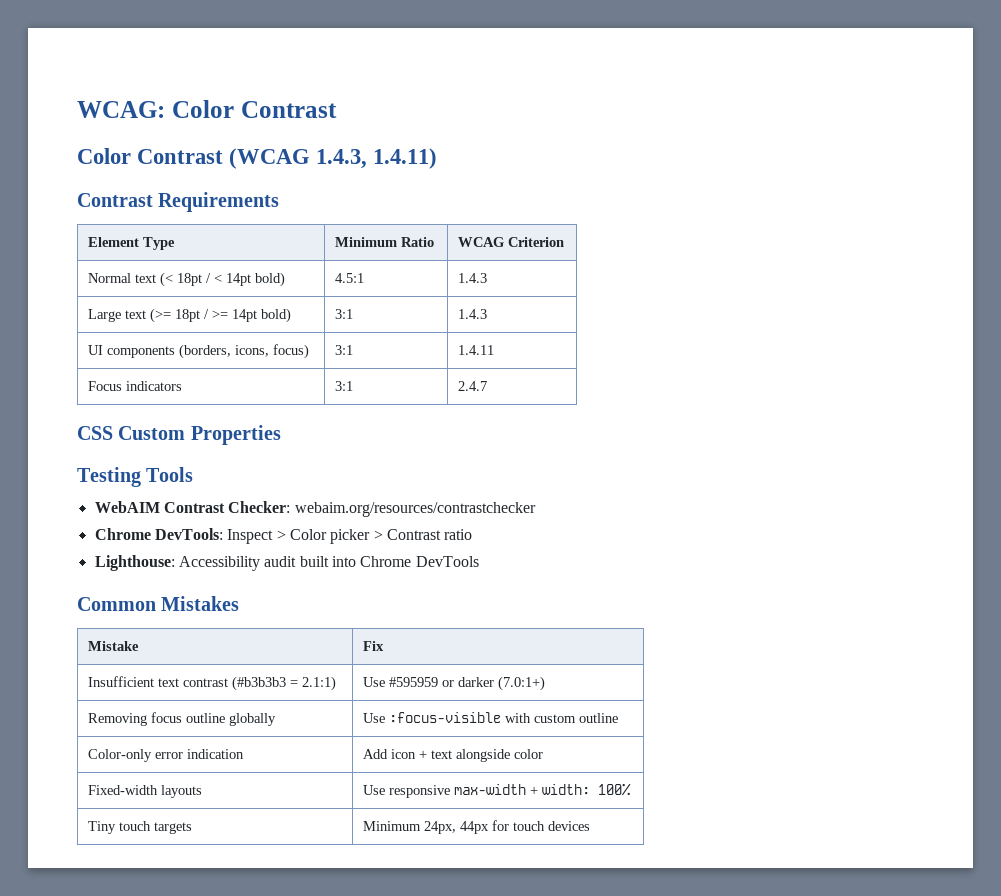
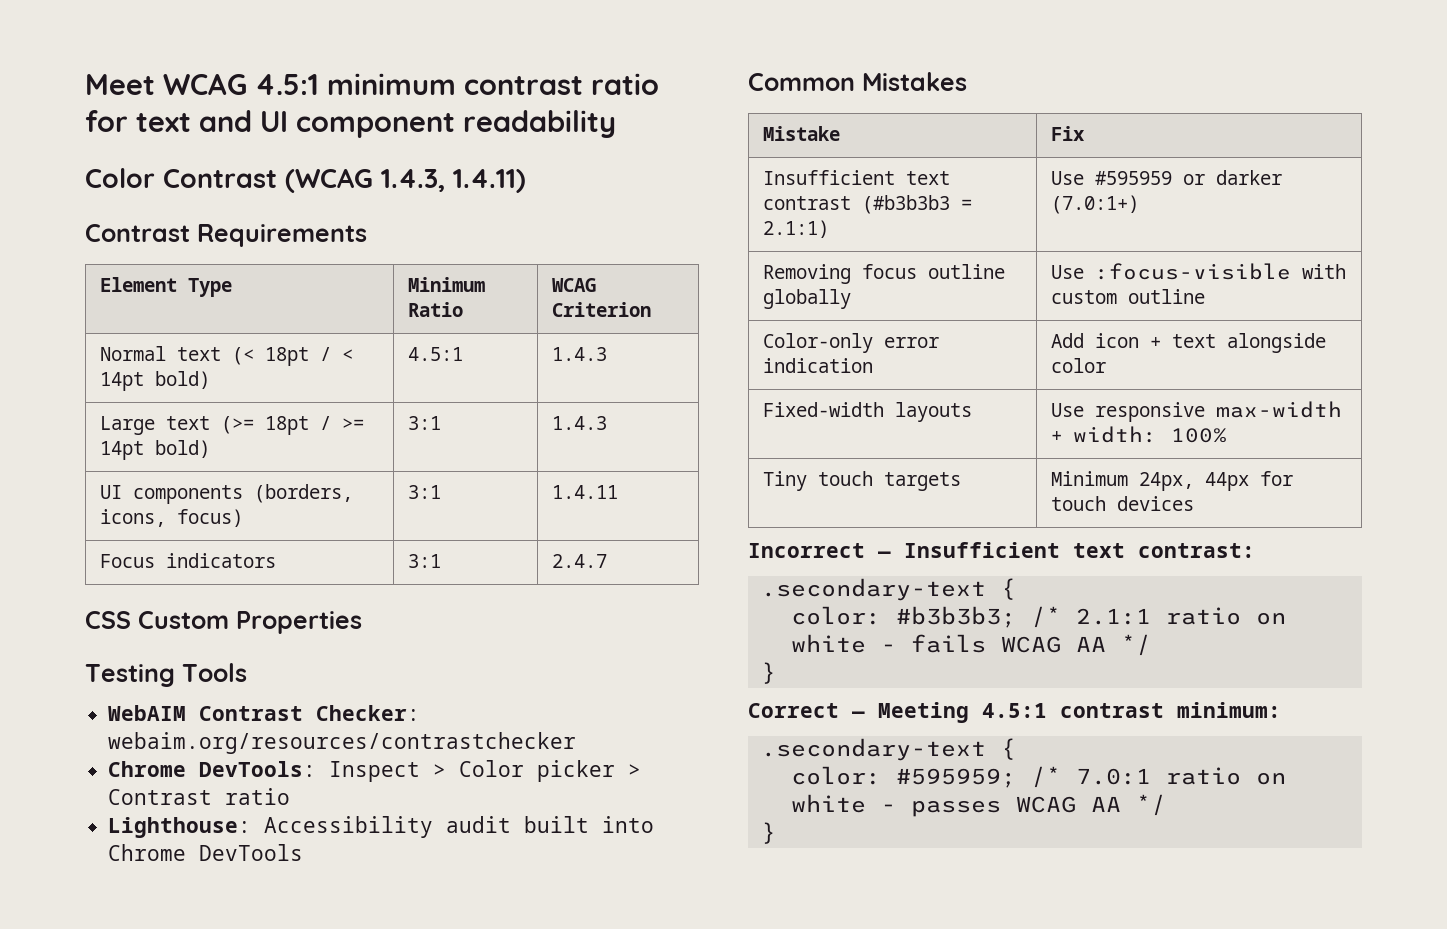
[77,100,337,118] WCAG: Color Contrast -> [85,73,659,95] [85,110,616,138] Meet WCAG 4.5:1 minimum contrast ratio for text and UI component readability
(590, 826) none -> [748,542,1255,558] [760,578,1016,601] [790,606,1286,628] [790,634,1151,656] [760,662,776,684] [748,702,1281,723] [760,738,1016,761] [790,766,1286,788] [790,794,1166,817] [760,822,776,844] // Incorrect — Insufficient text contrast: // .secondary-text { // color: #b3b3b3; /* 2.1:1 ratio on white - fails WCAG AA */ // } // Correct — Meeting 4.5:1 contrast minimum: // .secondary-text { // color: #595959; /* 7.0:1 ratio on white - passes WCAG AA */ // }

